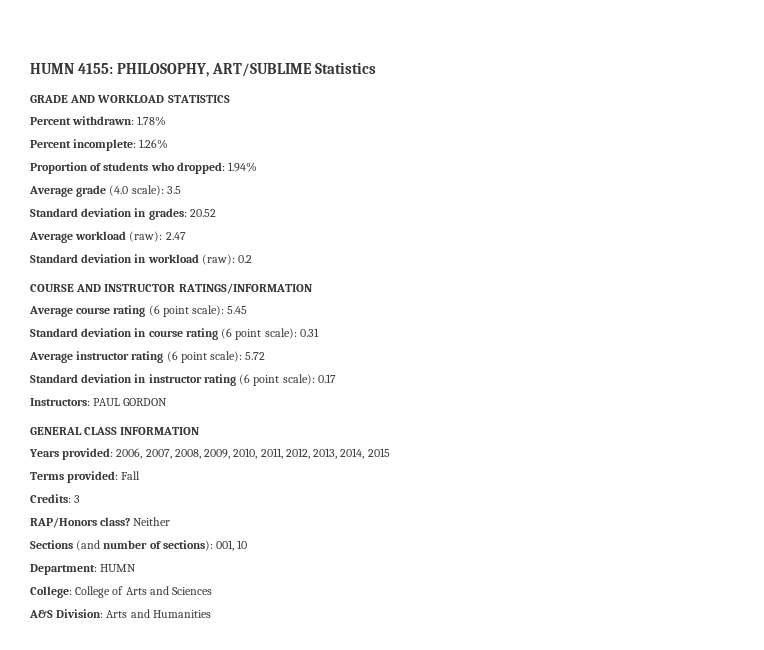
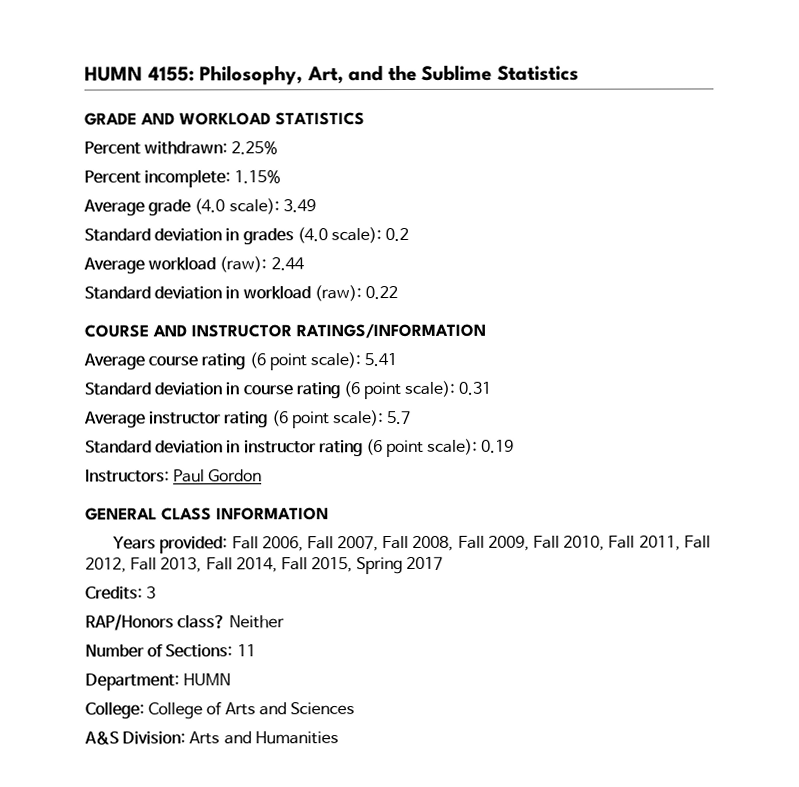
[116,63,312,77] PHILOSOPHY, ART/SUBLIME -> [199,64,493,86] Philosophy, Art, and the Sublime
[137,116,167,126] 1.78% -> [231,141,279,155] 2.25%
[139,139,169,149] [30,162,258,174] 1.26% // Proportion of students who dropped: 1.94% -> [234,170,282,184] 1.15%
[166,186,181,194] [30,208,216,220] 3.5 // Standard deviation in grades: 20.52 -> [282,199,316,213] [84,227,410,245] 3.49 // Standard deviation in grades (4.0 scale): 0.2
[165,232,186,240] 2.47 -> [270,257,305,271] 2.44
[238,255,253,263] 0.2 -> [364,286,398,300] 0.22
[227,306,248,314] 5.45 -> [364,353,398,367] 5.41
[245,352,266,360] 5.72 -> [387,410,412,425] 5.7
[317,374,336,383] 0.17 -> [481,439,515,453] 0.19
[93,398,168,406] PAUL GORDON -> [173,469,263,483] Paul Gordon
[116,448,390,459] [30,471,141,483] 2006, 2007, 2008, 2009, 2010, 2011, 2012, 2013, 2014, 2015 // Terms provided: Fall -> [231,535,711,552] [85,556,444,575] Fall 2006, Fall 2007, Fall 2008, Fall 2009, Fall 2010, Fall 2011, Fall 2012, Fall 2013, Fall 2014, Fall 2015, Spring 2017
[30,540,248,551] Sections (and number of sections): 001, 10 -> [85,644,256,658] Number of Sections: 11

